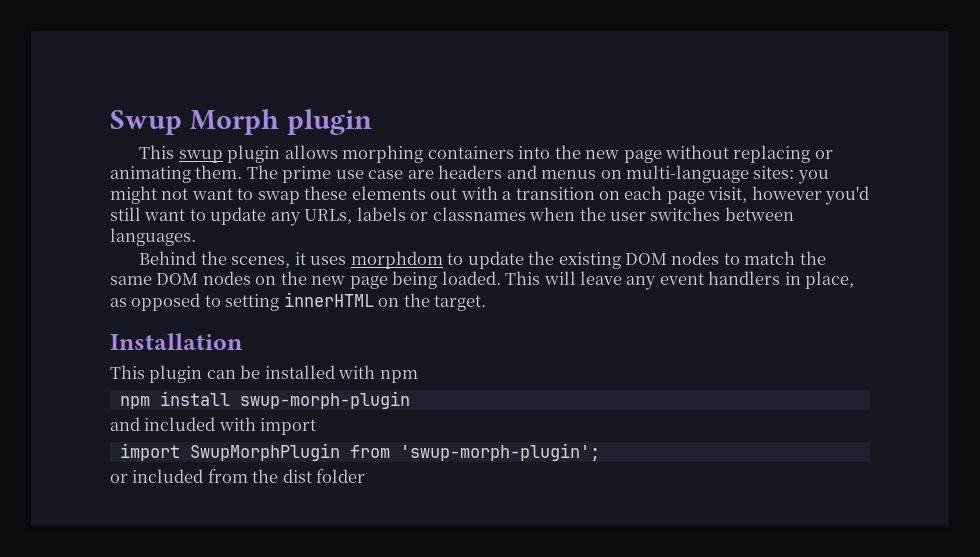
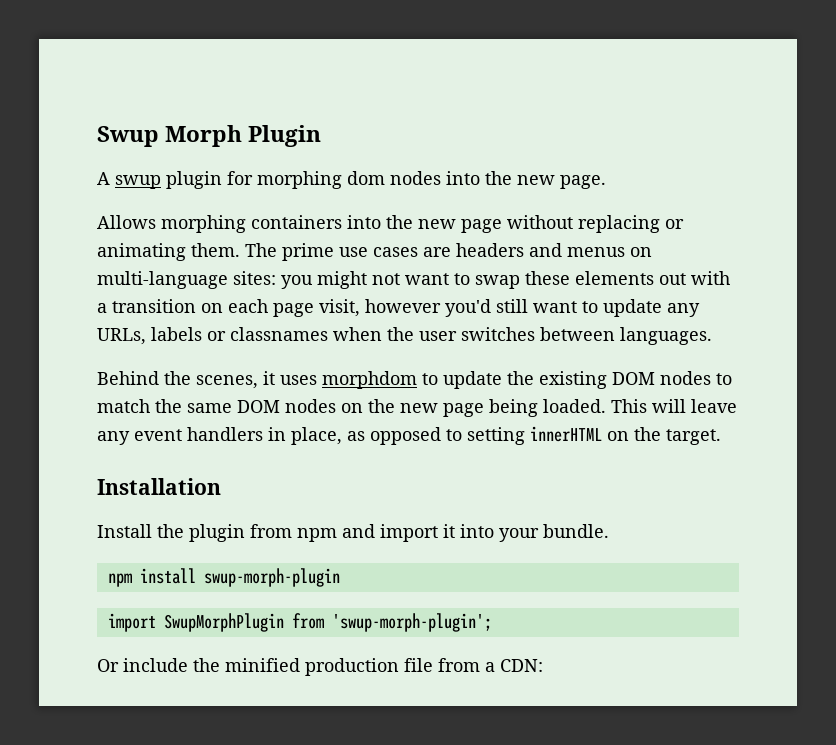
[286,109,372,135] [139,145,338,163] plugin // This swup plugin allows -> [248,125,322,147] [97,171,606,189] [97,215,156,229] Plugin // A swup plugin for morphing dom nodes into the new page. // Allows
[368,170,404,179] case -> [373,247,418,257] cases
[110,365,418,383] This plugin can be installed with npm -> [97,524,609,542] Install the plugin from npm and import it into your bundle.
[110,417,317,435] // and included with import -> (340, 577) none
[110,469,366,483] or included from the dist folder -> [97,658,543,676] Or include the minified production file from a CDN:

